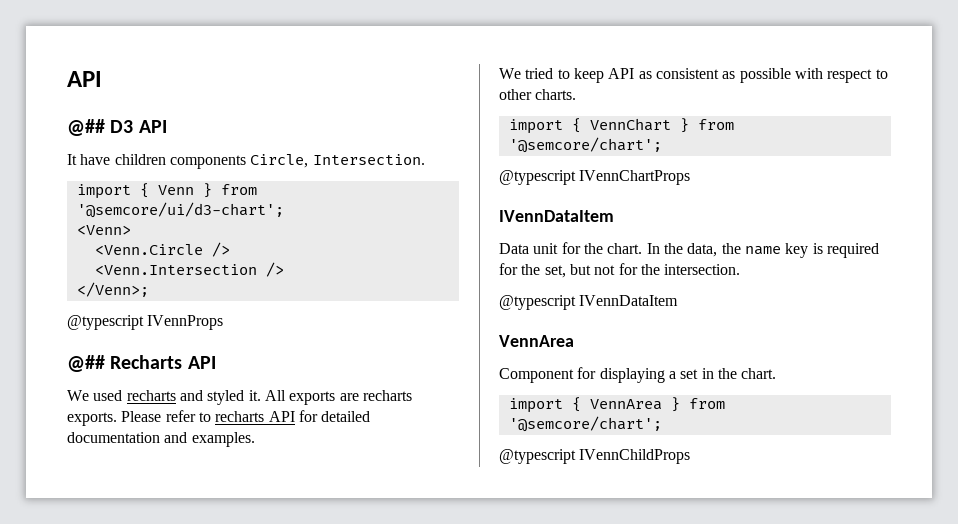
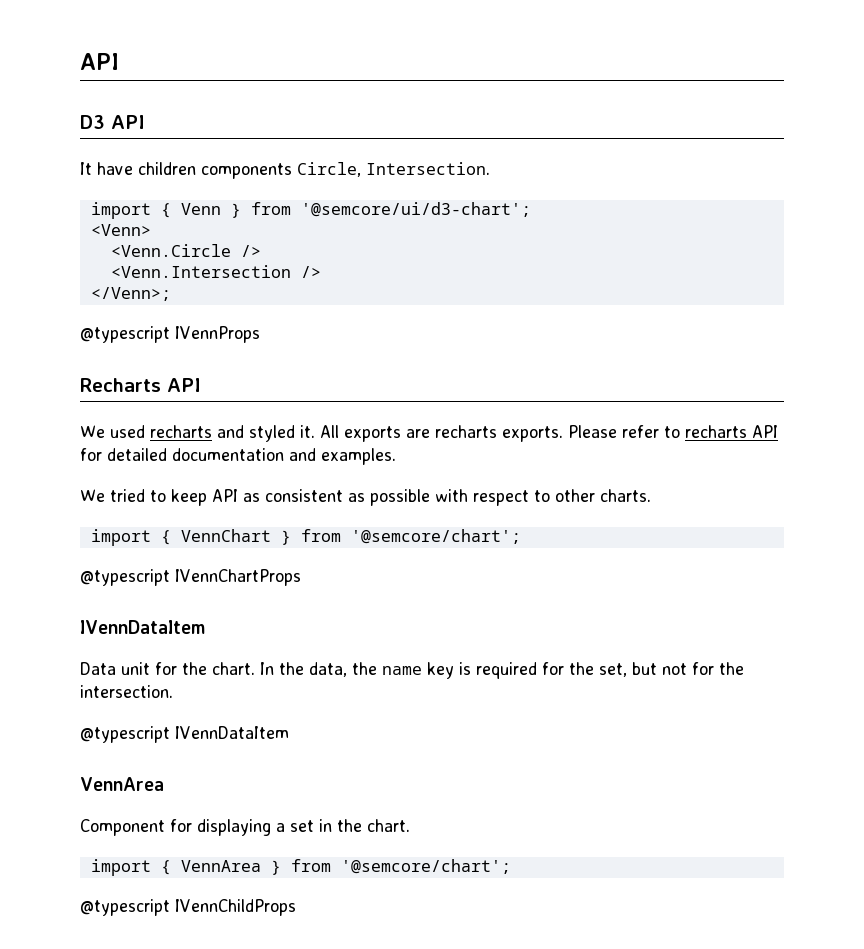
[67,71,102,87] [67,119,105,136] API // @## -> [80,53,119,70] API //
[67,355,105,372] @## -> (260, 334) none

